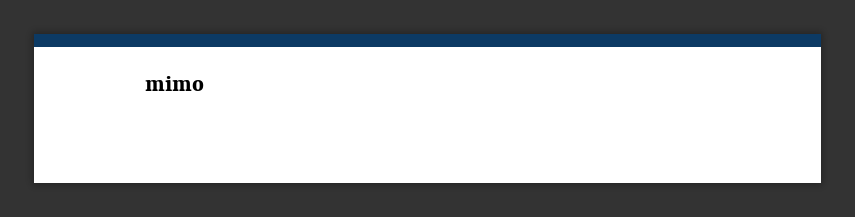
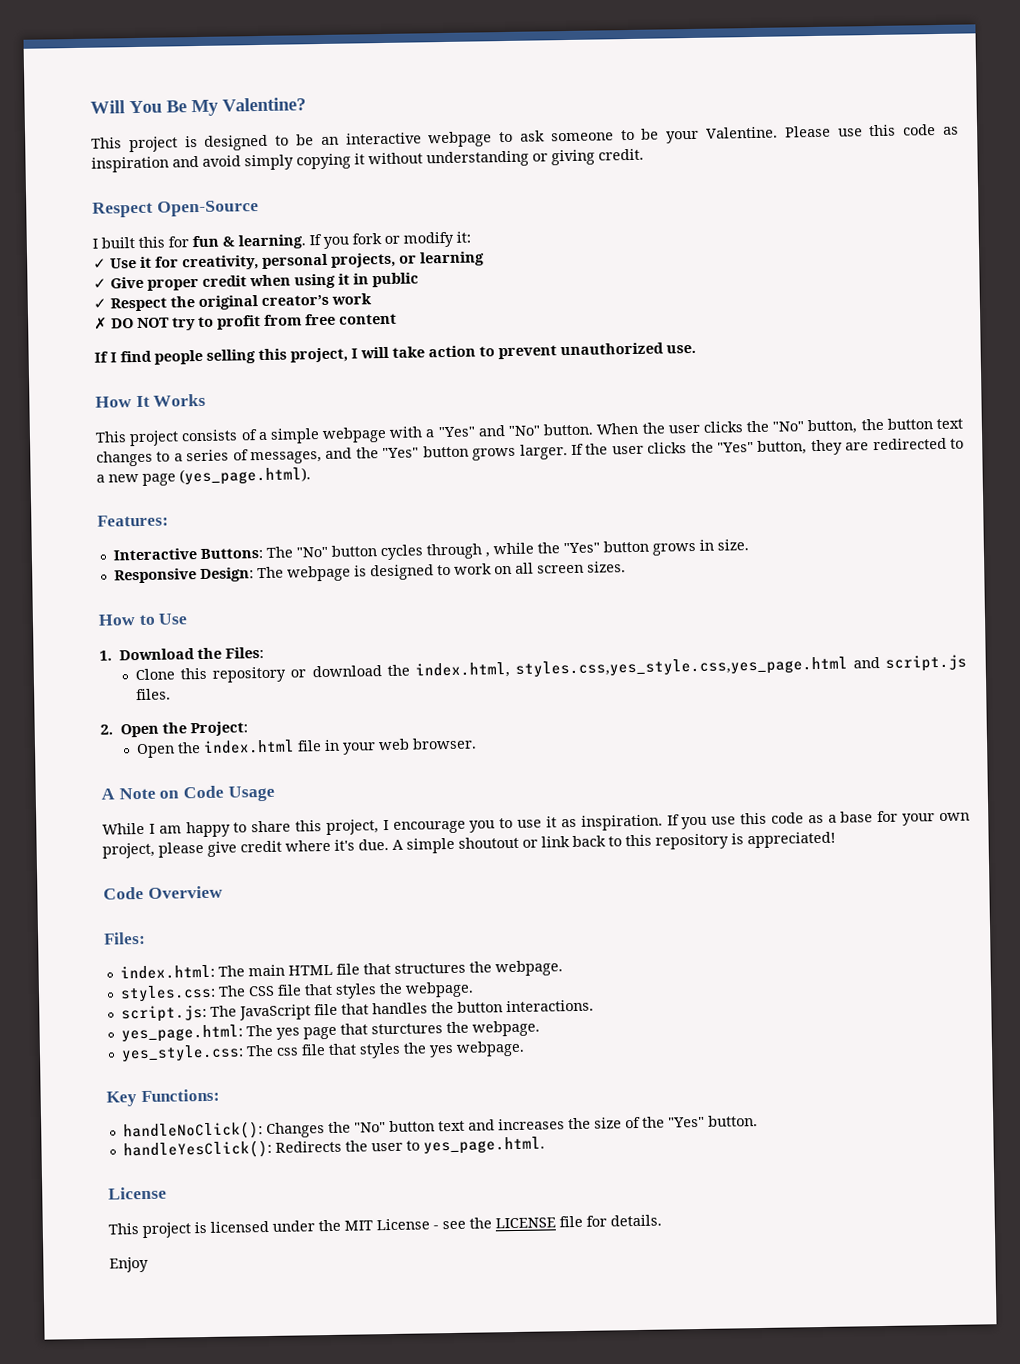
[145,76,204,91] mimo -> [90,97,306,117] [91,124,959,153] [91,148,644,173] [92,200,259,218] [92,231,471,250] [93,251,485,271] [93,272,419,291] [93,293,372,312] [94,313,397,331] [94,342,696,365] [95,393,207,408] [95,418,963,447] [96,437,964,467] [96,467,311,486] [97,514,169,527] [112,539,749,561] [113,561,626,584] [98,613,189,626] [99,646,265,661] [135,654,967,683] [136,688,172,701] [100,721,249,738] [136,737,478,759] [101,785,275,802] [102,810,970,838] [102,831,836,859] [103,885,223,900] [104,931,146,945] [119,960,563,980] [119,981,474,1003] [120,999,594,1023] [120,1020,540,1043] [120,1040,525,1063] [106,1088,220,1107] [122,1115,758,1141] [122,1136,545,1160] [108,1186,167,1200] [108,1214,662,1239] [109,1256,149,1273] Will You Be My Valentine? // This project is designed to be an interactive webpage to ask someone to be your Valentine. Please use this code as inspiration and avoid simply copying it without understanding or giving credit. // Respect Open-Source // I built this for fun & learning. If you fork or modify it: // ✓ Use it for creativity, personal projects, or learning // ✓ Give proper credit when using it in public // ✓ Respect the original creator’s work // ✗ DO NOT try to profit from free content // If I find people selling this project, I will take action to prevent unauthorized use. // How It Works // This project consists of a simple webpage with a "Yes" and "No" button. When the user clicks the "No" button, the button text changes to a series of messages, and the "Yes" button grows larger. If the user clicks the "Yes" button, they are redirected to a new page (yes_page.html). // Features: // Interactive Buttons: The "No" button cycles through , while the "Yes" button grows in size. // Responsive Design: The webpage is designed to work on all screen sizes. // How to Use // 1. Download the Files: // Clone this repository or download the index.html, styles.css,yes_style.css,yes_page.html and script.js files. // 2. Open the Project: // Open the index.html file in your web browser. // A Note on Code Usage // While I am happy to share this project, I encourage you to use it as inspiration. If you use this code as a base for your own project, please give credit where it's due. A simple shoutout or link back to this repository is appreciated! // Code Overview // Files: // index.html: The main HTML file that structures the webpage. // styles.css: The CSS file that styles the webpage. // script.js: The JavaScript file that handles the button interactions. // yes_page.html: The yes page that sturctures the webpage. // yes_style.css: The css file that styles the yes webpage. // Key Functions: // handleNoClick(): Changes the "No" button text and increases the size of the "Yes" button. // handleYesClick(): Redirects the user to yes_page.html. // License // This project is licensed under the MIT License - see the LICENSE file for details. // Enjoy

